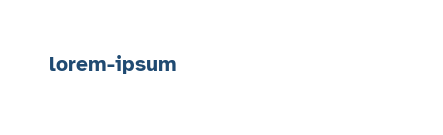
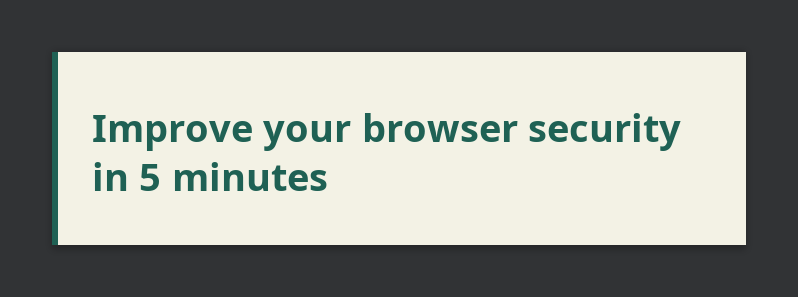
[49,55,177,74] lorem-ipsum -> [92,113,681,151] [92,162,328,191] Improve your browser security in 5 minutes

